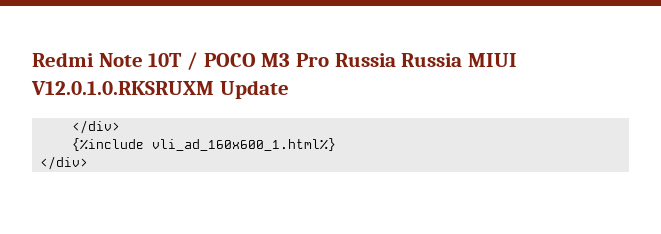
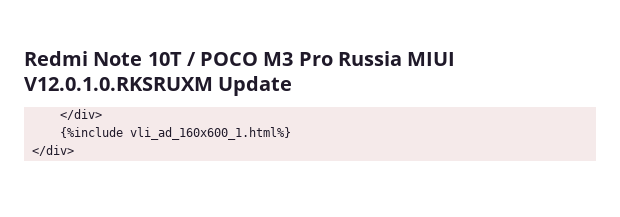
[401,53,463,67] Russia -> (402, 58) none

